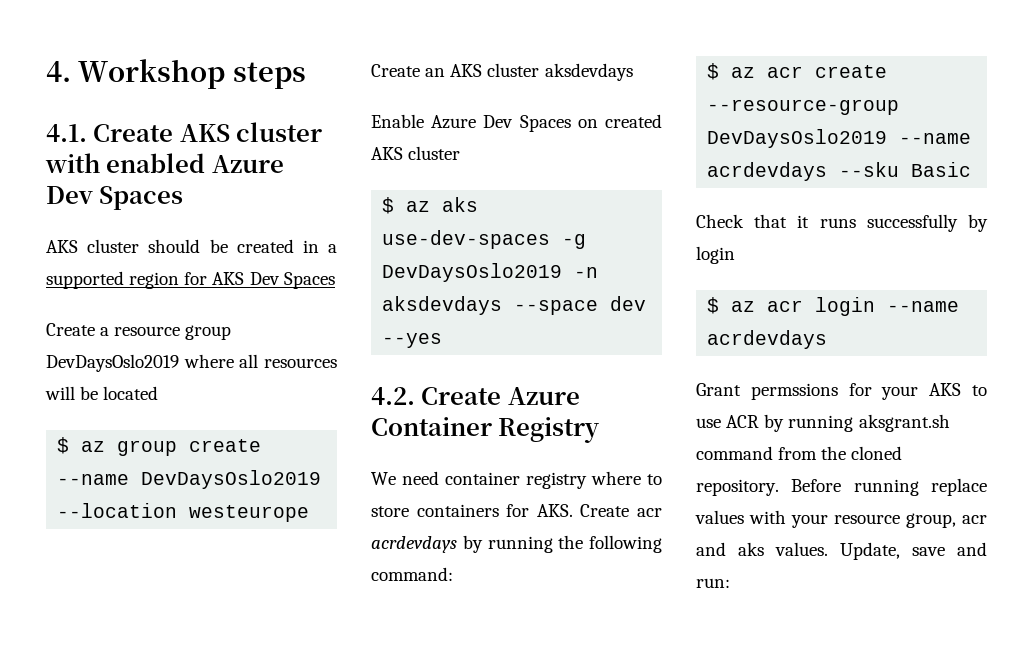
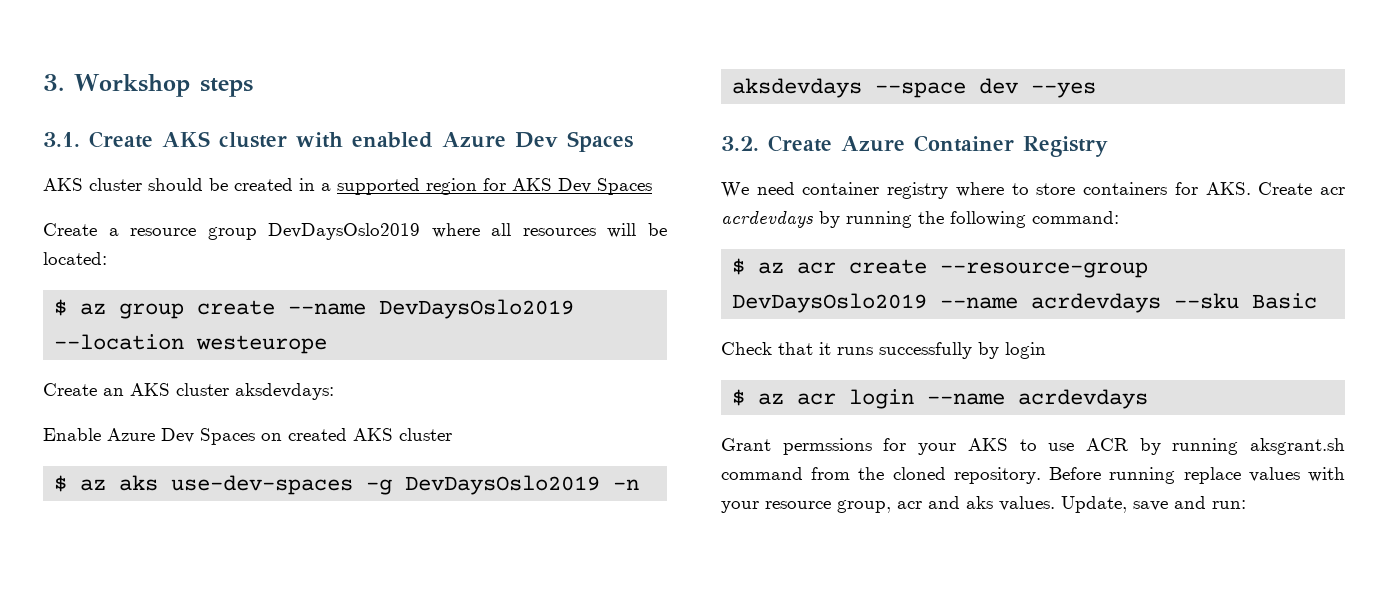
[46,61,71,82] 4. -> [43,74,64,91] 3.
[46,124,87,142] 4.1. -> [43,132,80,147] 3.1.
[103,386,159,400] located -> [43,252,107,265] located:
[544,63,633,81] aksdevdays -> [235,383,334,400] aksdevdays:
[371,387,415,405] 4.2. -> [721,136,759,151] 3.2.

